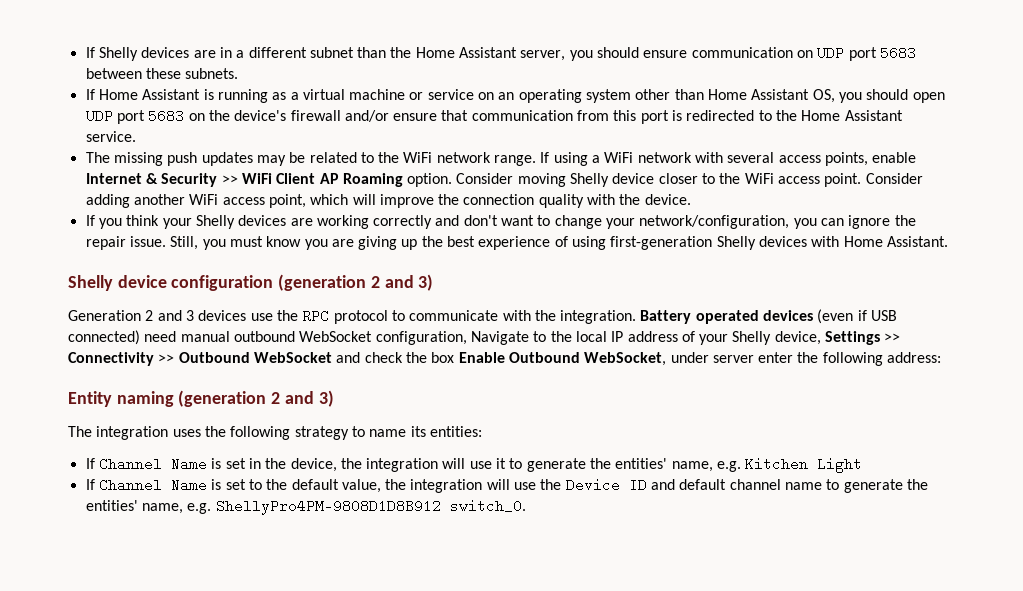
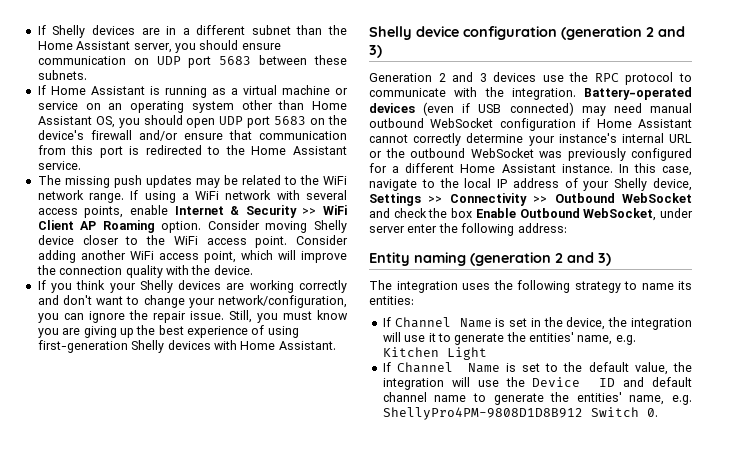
[640,310,759,324] Battery operated -> [584,87,692,100] Battery-operated
(140, 337) none -> [581,106,606,116] may
[375,331,529,345] configuration, Navigate -> [499,118,692,131] [369,133,692,146] [369,148,692,161] [369,163,692,176] [369,179,417,191] configuration if Home Assistant cannot correctly determine your instance's internal URL or the outbound WebSocket was previously configured for a different Home Assistant instance. In this case, navigate
[449,499,526,513] switch_0. -> [590,407,658,417] Switch 0.

